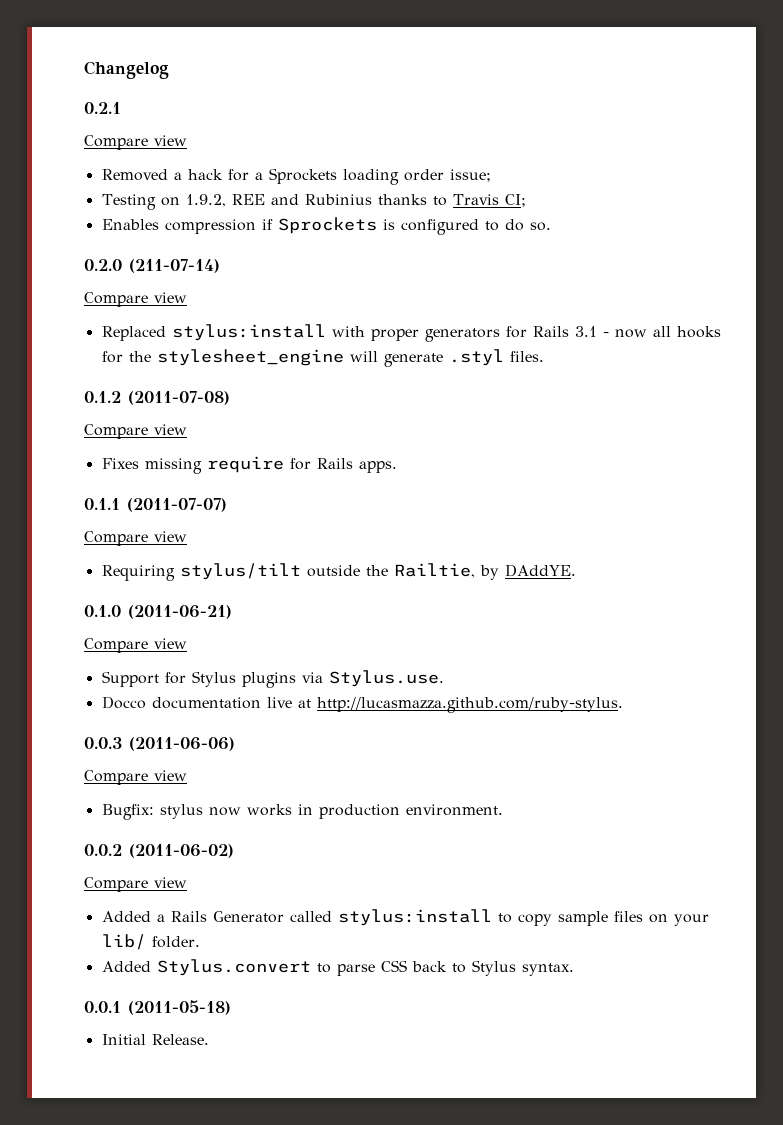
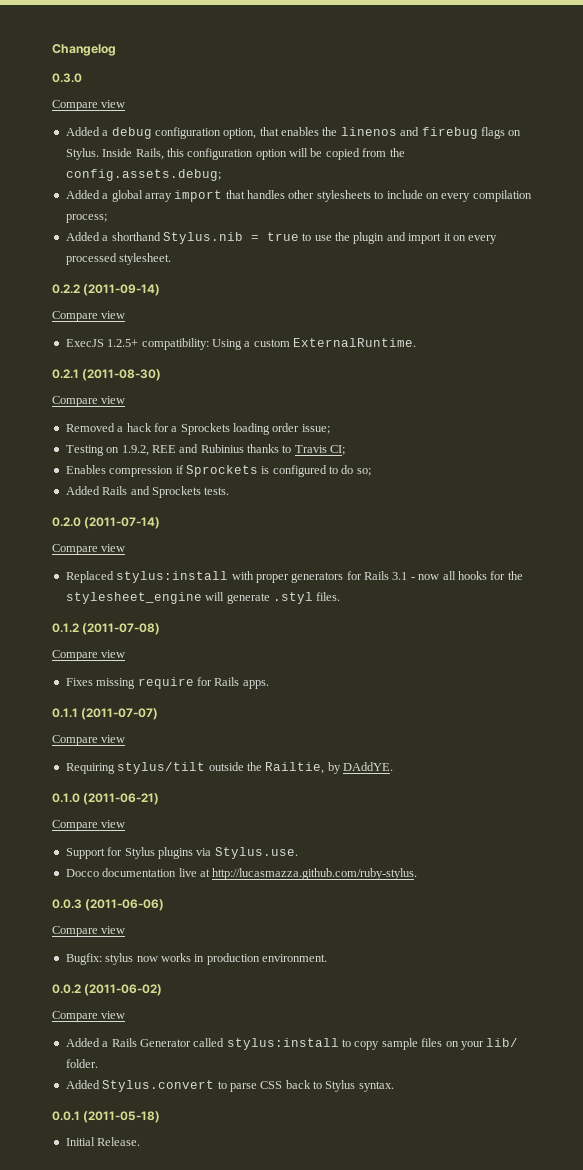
(169, 70) none -> [52,73,82,83] [52,100,126,111] [65,127,522,139] [65,148,405,160] [65,169,221,181] [65,190,532,202] [65,214,107,223] [65,232,498,244] [65,253,172,265] [52,284,161,296] [52,311,126,322] [65,338,416,350] // 0.3.0 // Compare view // Added a debug configuration option, that enables the linenos and firebug flags on Stylus. Inside Rails, this configuration option will be copied from the config.assets.debug; // Added a global array import that handles other stylesheets to include on every compilation process; // Added a shorthand Stylus.nib = true to use the plugin and import it on every processed stylesheet. // 0.2.2 (2011-09-14) // Compare view // ExecJS 1.2.5+ compatibility: Using a custom ExternalRuntime.
(121, 108) none -> [82,369,162,381] (2011-08-30)
[529,222,551,231] so. -> [356,468,371,476] [65,486,230,498] so; // Added Rails and Sprockets tests.
[129,259,220,273] (211-07-14) -> [84,517,161,529] (2011-07-14)

